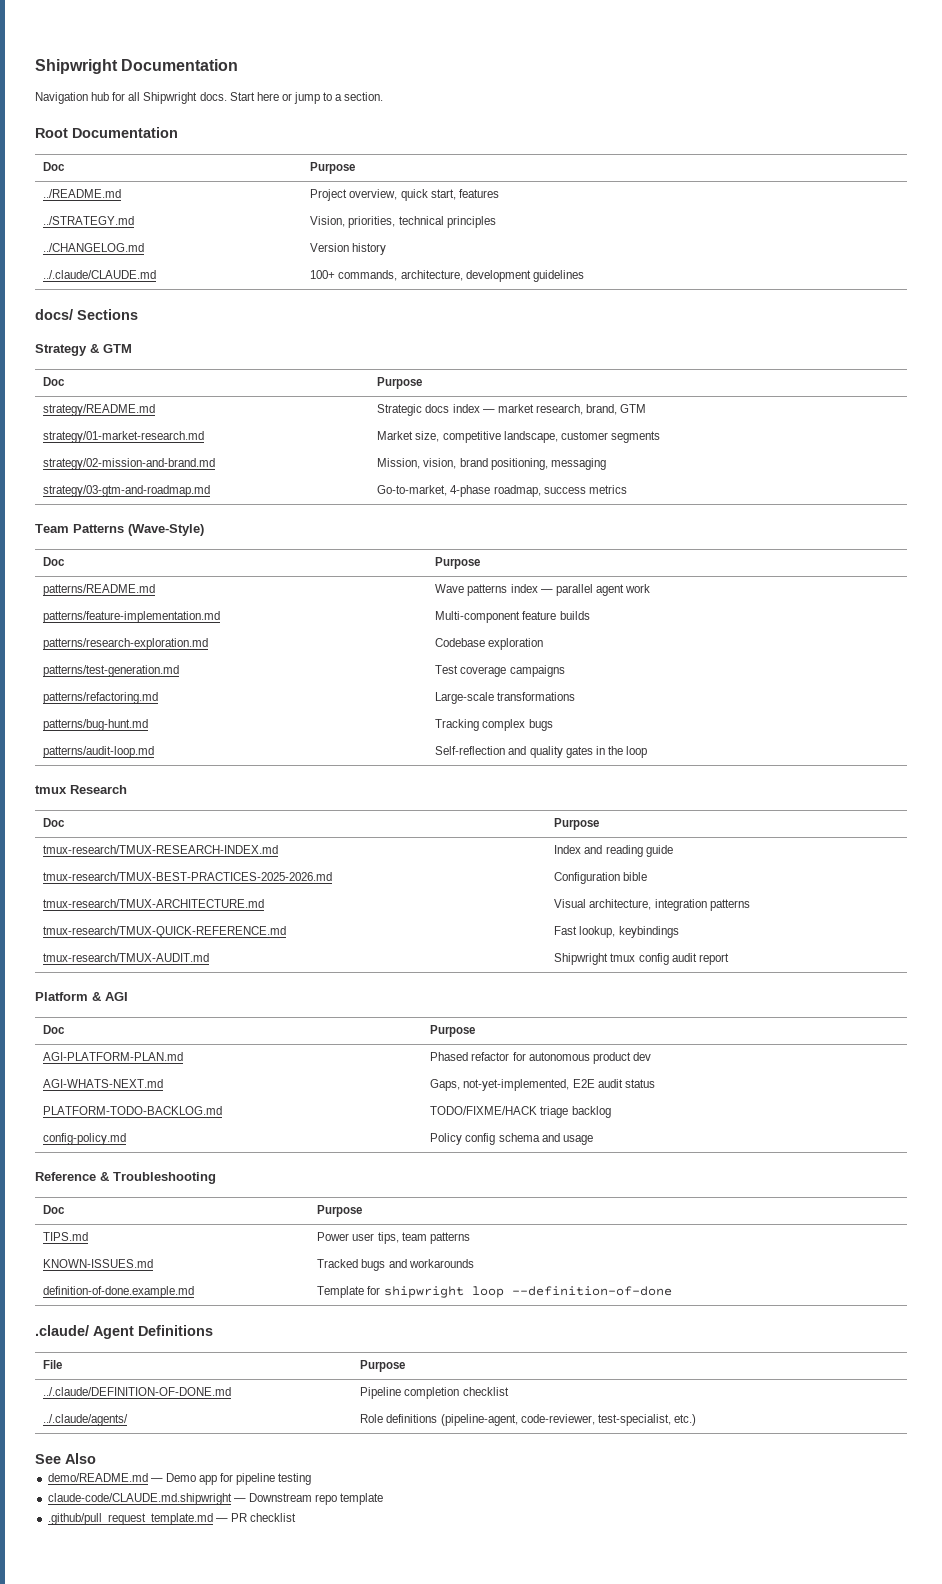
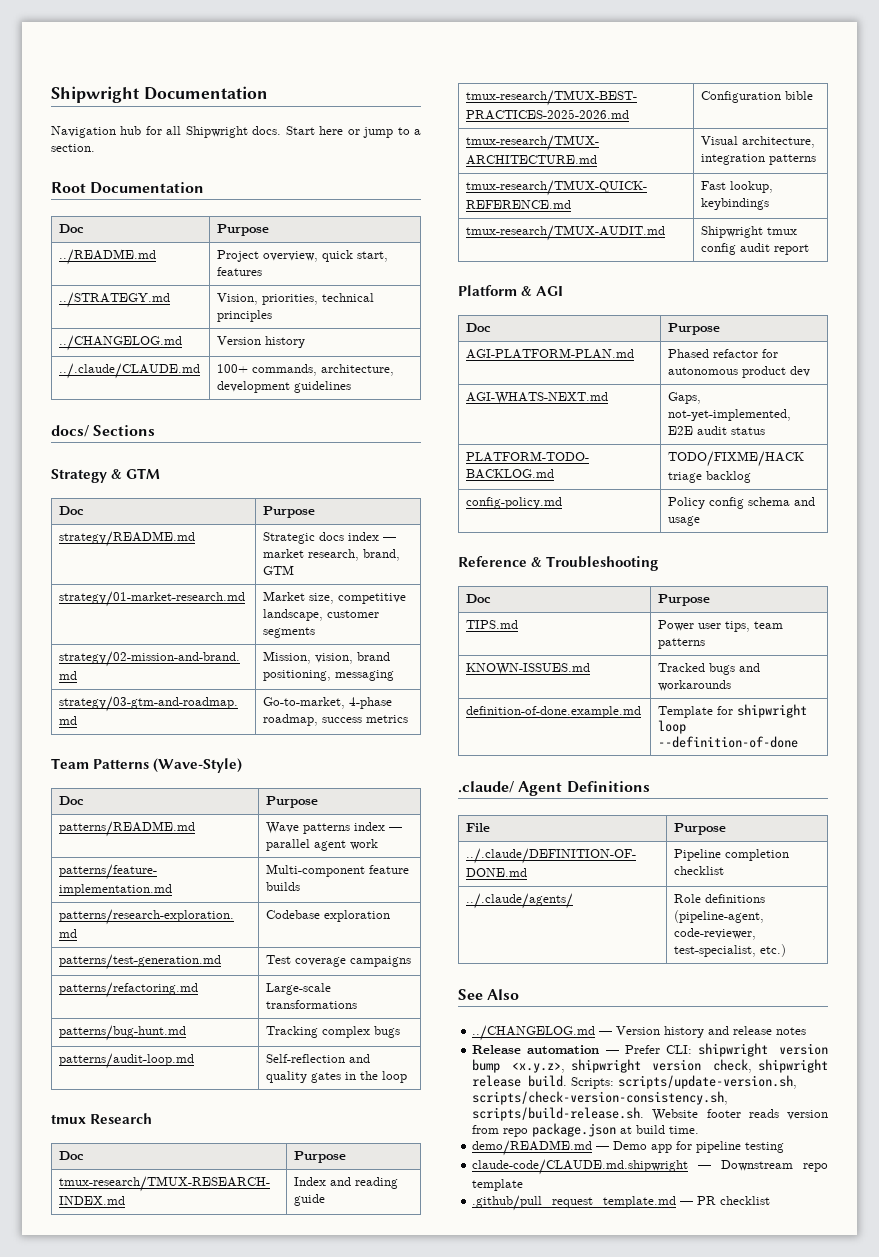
(96, 1458) none -> [472,1025,807,1041] [472,1043,828,1057] [472,1059,828,1073] [472,1075,798,1089] [472,1091,729,1105] [472,1107,828,1121] [472,1123,700,1137] // ../CHANGELOG.md — Version history and release notes // Release automation — Prefer CLI: shipwright version bump <x.y.z>, shipwright version check, shipwright release build. Scripts: scripts/update-version.sh, scripts/check-version-consistency.sh, scripts/build-release.sh. Website footer reads version from repo package.json at build time.

